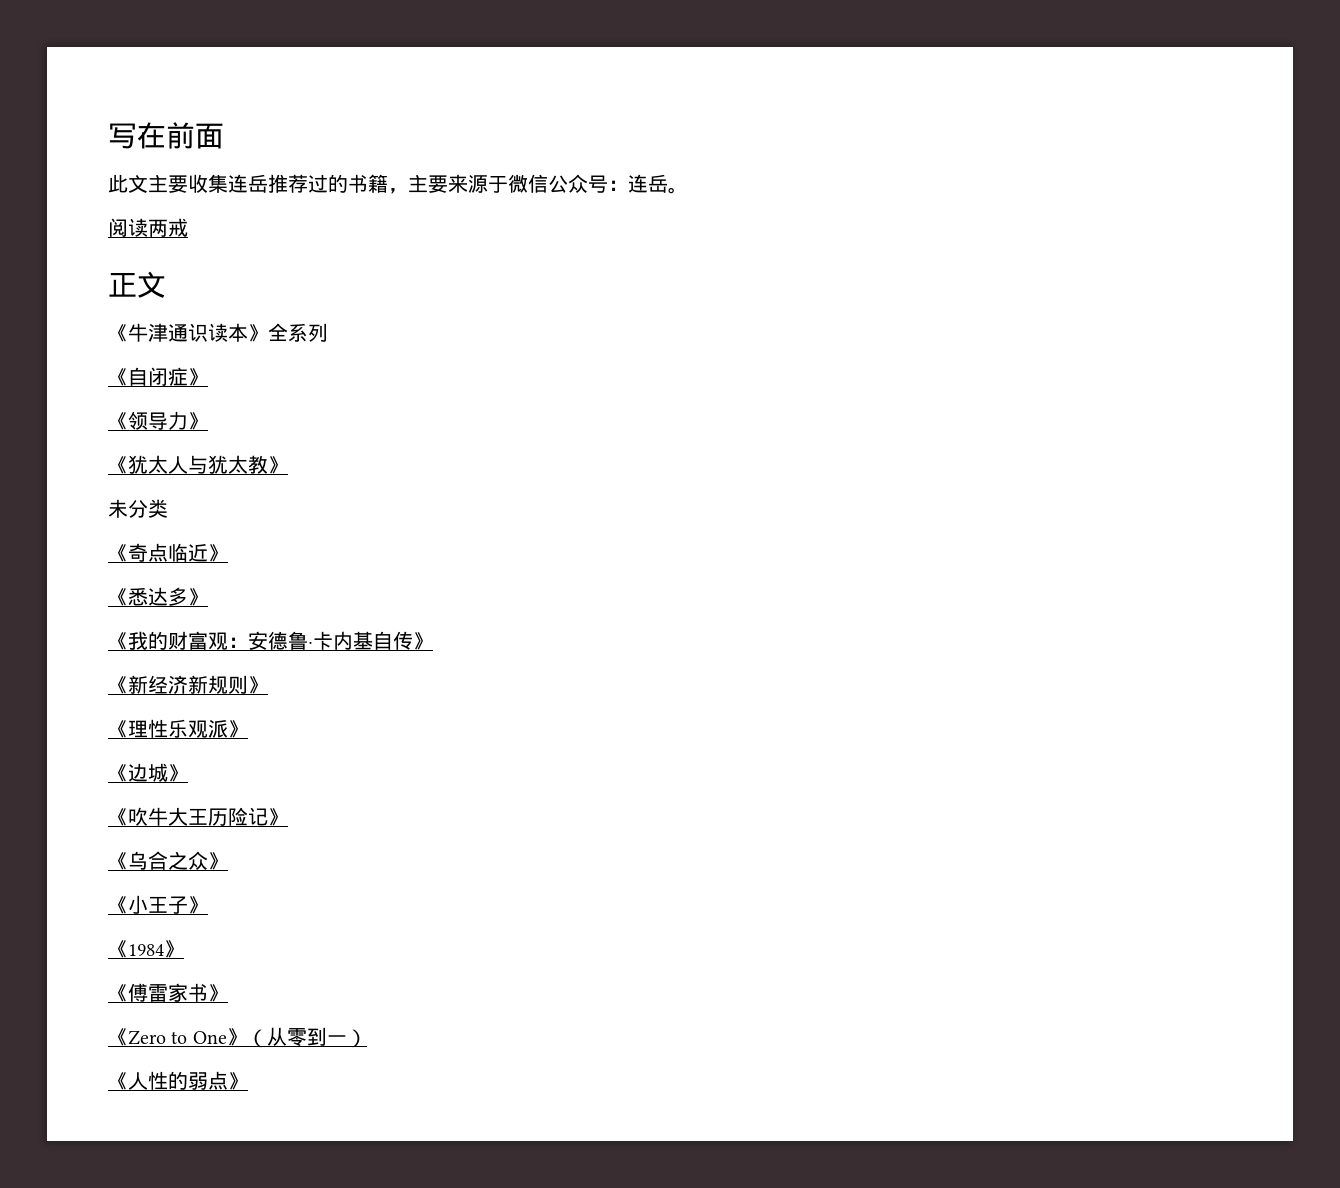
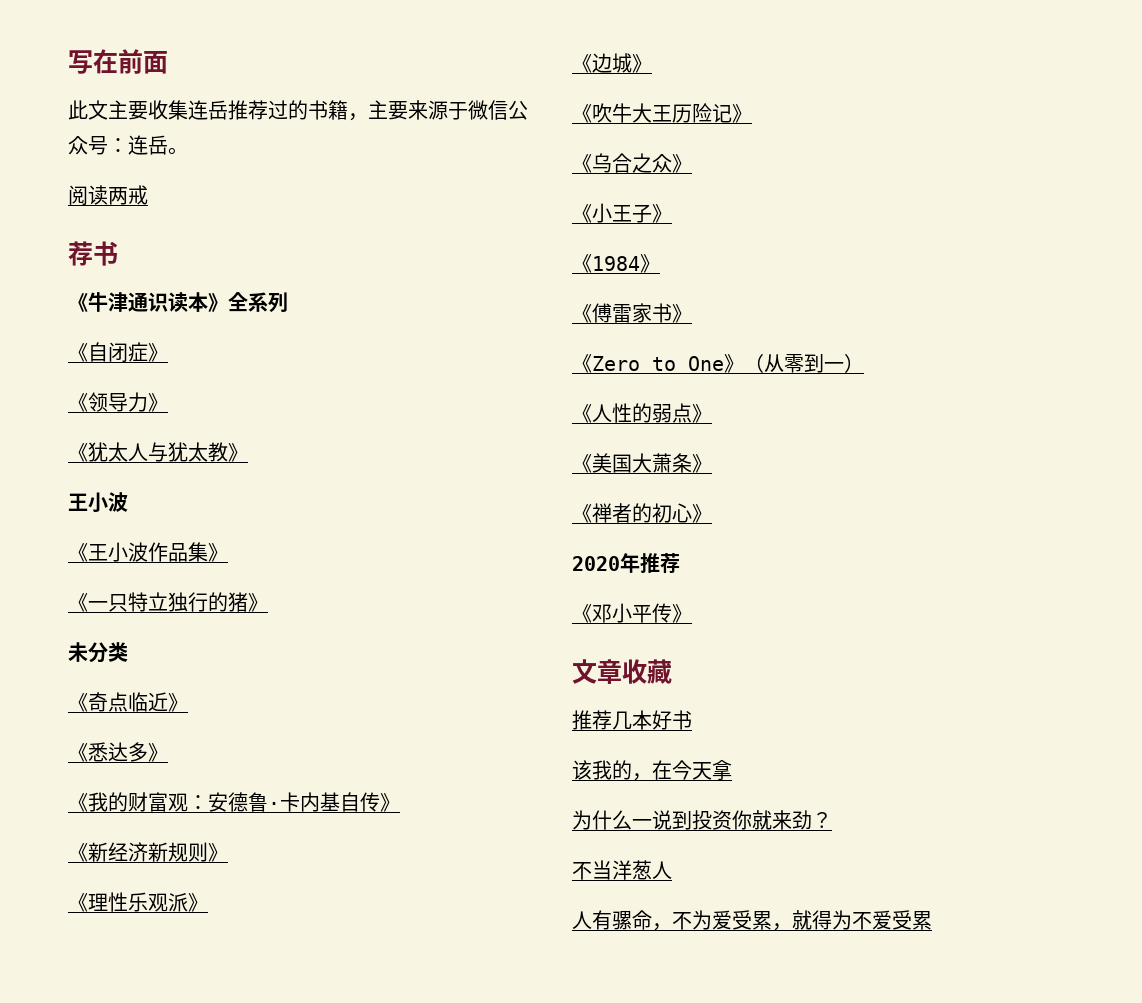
[108,271,166,298] 正文 -> [68,241,118,266] 荐书
(288, 465) none -> [68,492,128,513] [68,542,228,562] [68,592,268,612] // 王小波 // 《王小波作品集》 // 《一只特立独行的猪》
(248, 1081) none -> [572,453,712,473] [572,503,712,523] [572,553,680,574] [572,603,692,623] [572,659,672,684] [572,710,692,730] [572,760,732,781] [572,810,832,830] [572,860,672,880] [572,910,932,931] // 《美国大萧条》 // 《禅者的初心》 // 2020年推荐 // 《邓小平传》 // 文章收藏 // 推荐几本好书 // 该我的，在今天拿 // 为什么一说到投资你就来劲？ // 不当洋葱人 // 人有骡命，不为爱受累，就得为不爱受累

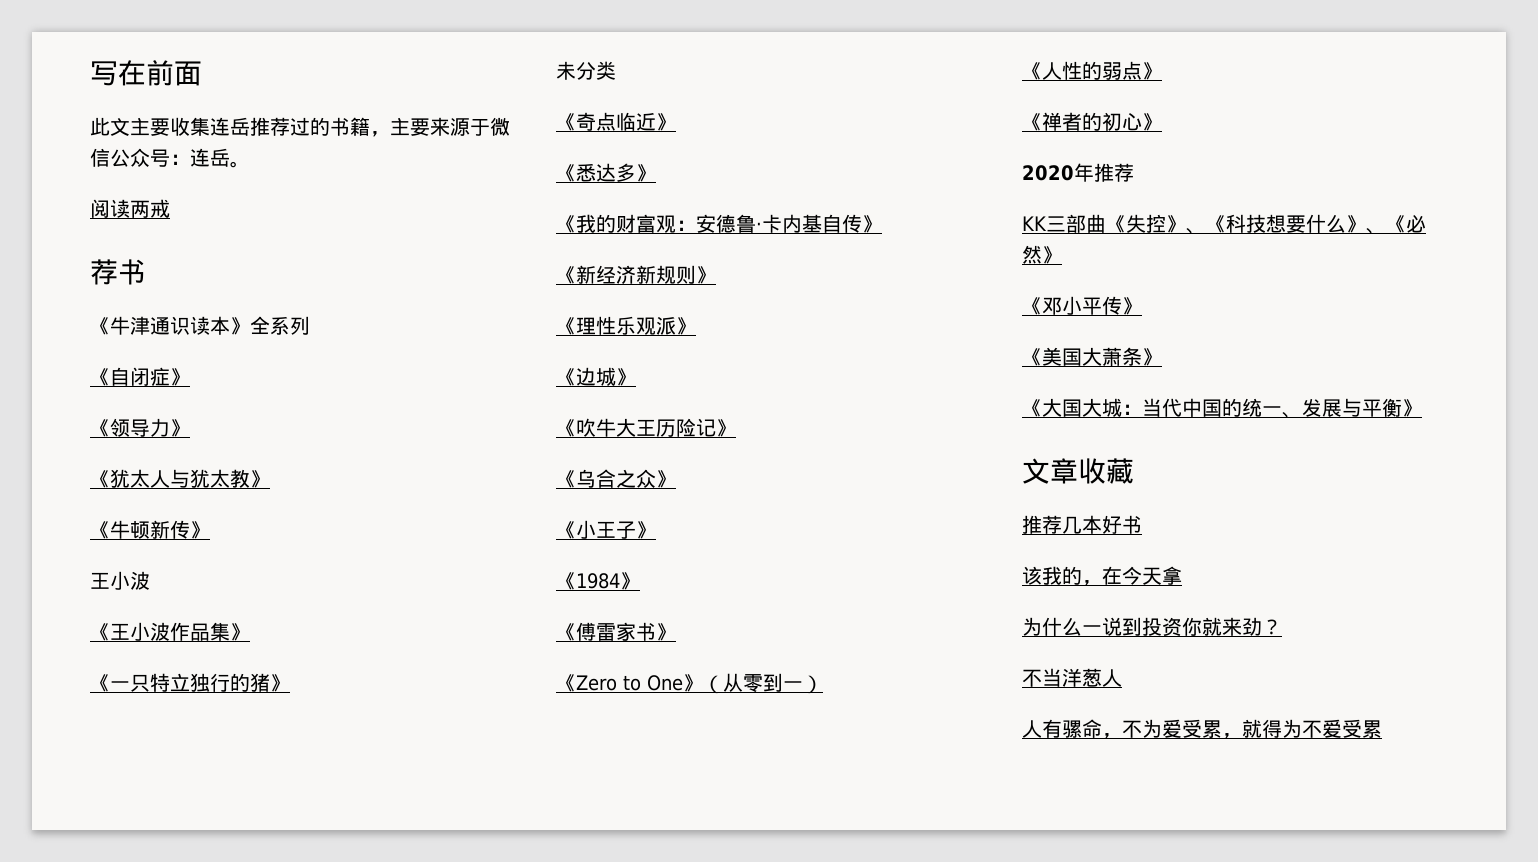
(248, 452) none -> [90,520,210,539] // 《牛顿新传》
[572,453,712,473] // 《美国大萧条》 -> (1162, 71) none
[572,603,672,623] 《邓小平传 -> [1022,214,1426,234] [1022,245,1062,264] [1022,296,1142,315] [1022,347,1162,367] [1022,398,1402,418] KK三部曲《失控》、《科技想要什么》、《必然》 // 《邓小平传》 // 《美国大萧条》 // 《大国大城：当代中国的统一、发展与平衡

